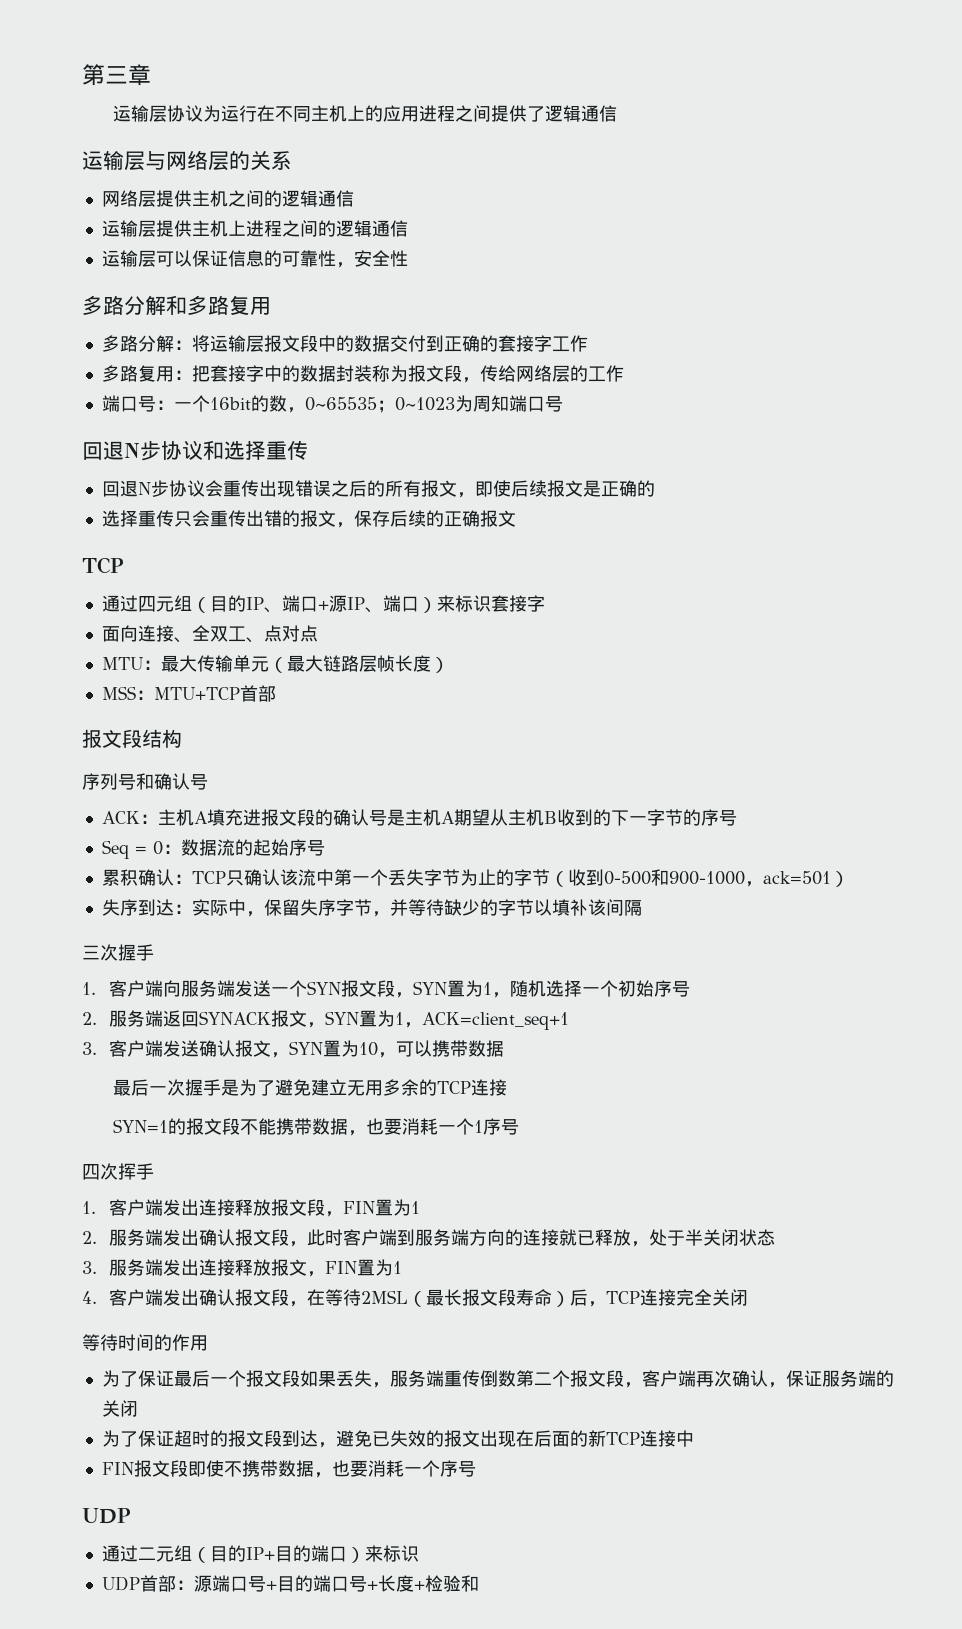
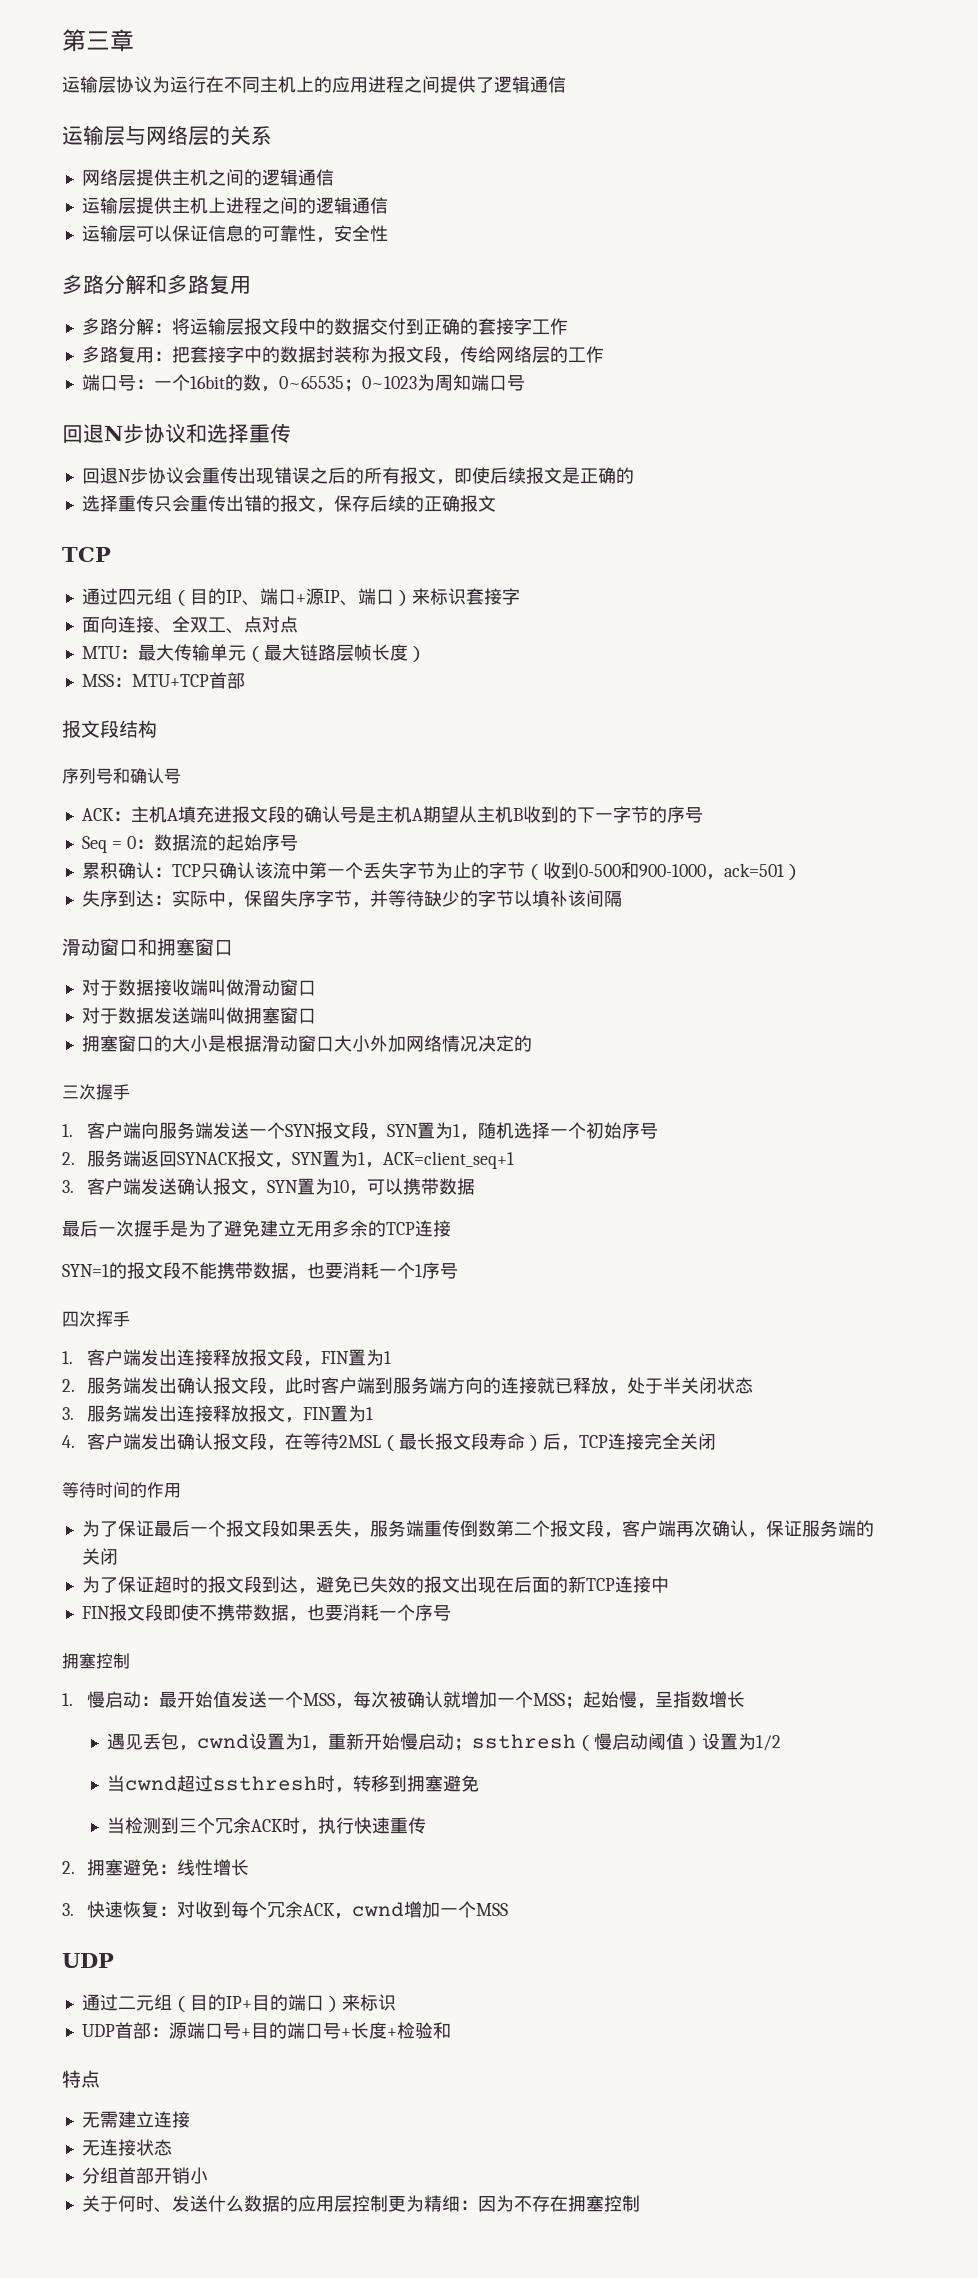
(642, 908) none -> [62,938,233,956] [81,979,316,996] [81,1007,316,1024] [81,1035,532,1052] // 滑动窗口和拥塞窗口 // 对于数据接收端叫做滑动窗口 // 对于数据发送端叫做拥塞窗口 // 拥塞窗口的大小是根据滑动窗口大小外加网络情况决定的
(476, 1469) none -> [62,1653,130,1669] [62,1691,746,1709] [106,1733,781,1751] [106,1775,479,1793] [106,1817,426,1835] [62,1859,250,1876] [62,1901,509,1919] // 拥塞控制 // 1.慢启动：最开始值发送一个MSS，每次被确认就增加一个MSS；起始慢，呈指数增长 // 遇见丢包，cwnd设置为1，重新开始慢启动；ssthresh（慢启动阈值）设置为1/2 // 当cwnd超过ssthresh时，转移到拥塞避免 // 当检测到三个冗余ACK时，执行快速重传 // 2.拥塞避免：线性增长 // 3.快速恢复：对收到每个冗余ACK，cwnd增加一个MSS
(479, 1583) none -> [62,2070,100,2088] [81,2111,190,2128] [81,2139,172,2156] [81,2167,208,2184] [81,2195,640,2213] // 特点 // 无需建立连接 // 无连接状态 // 分组首部开销小 // 关于何时、发送什么数据的应用层控制更为精细：因为不存在拥塞控制

